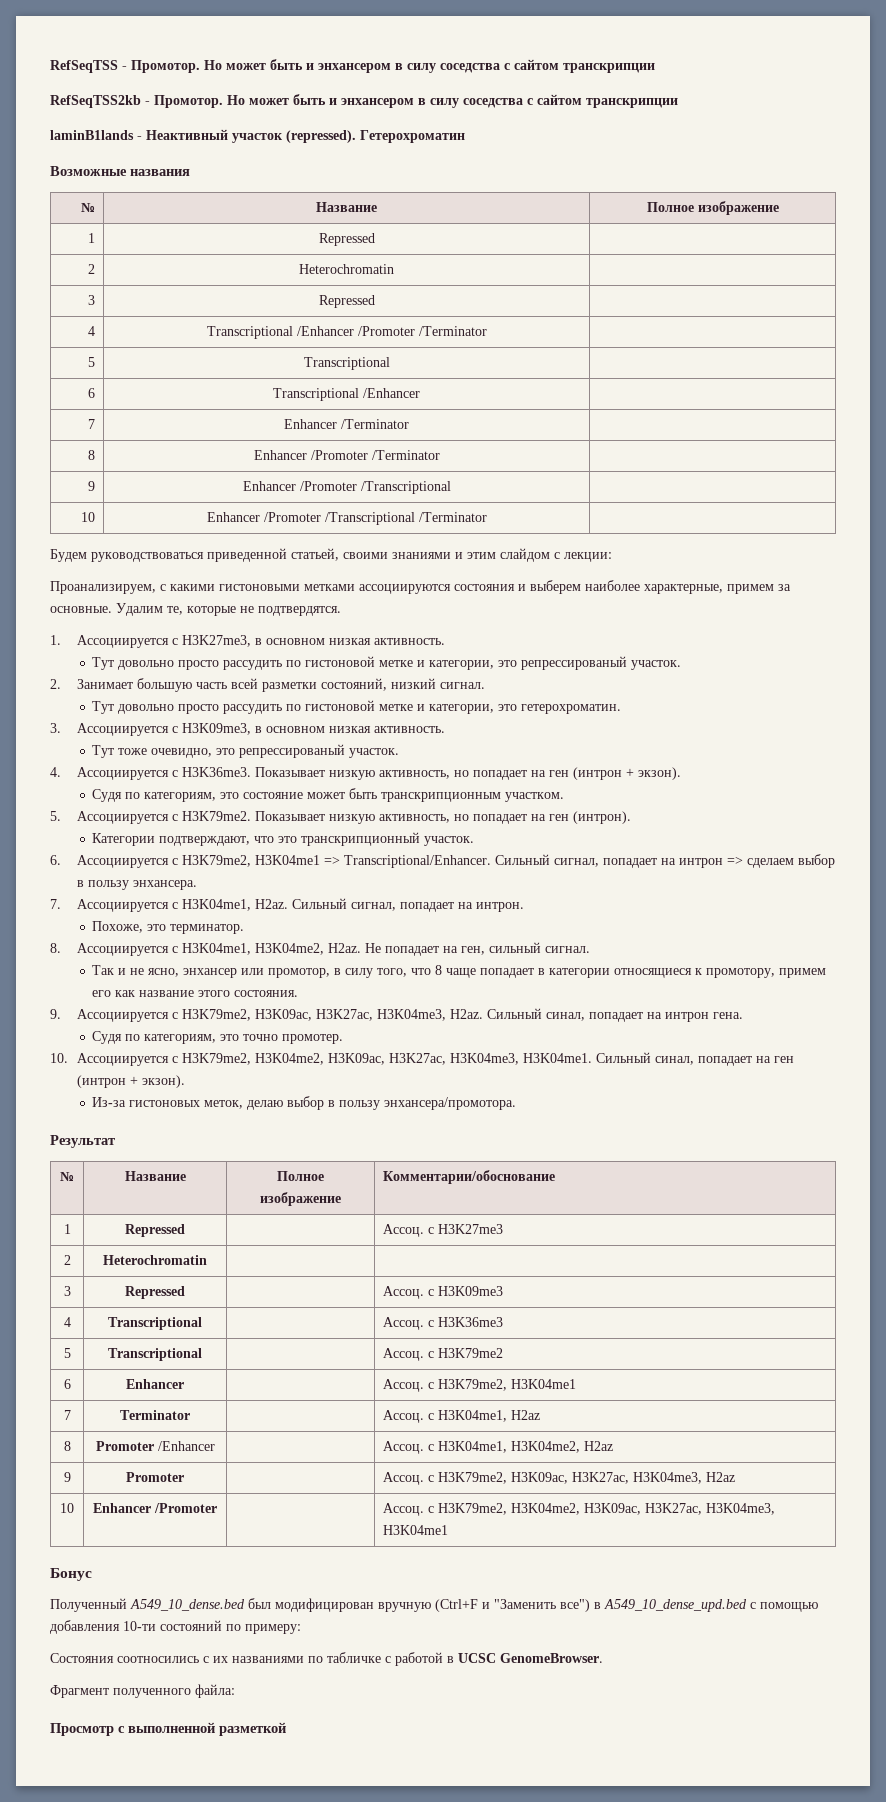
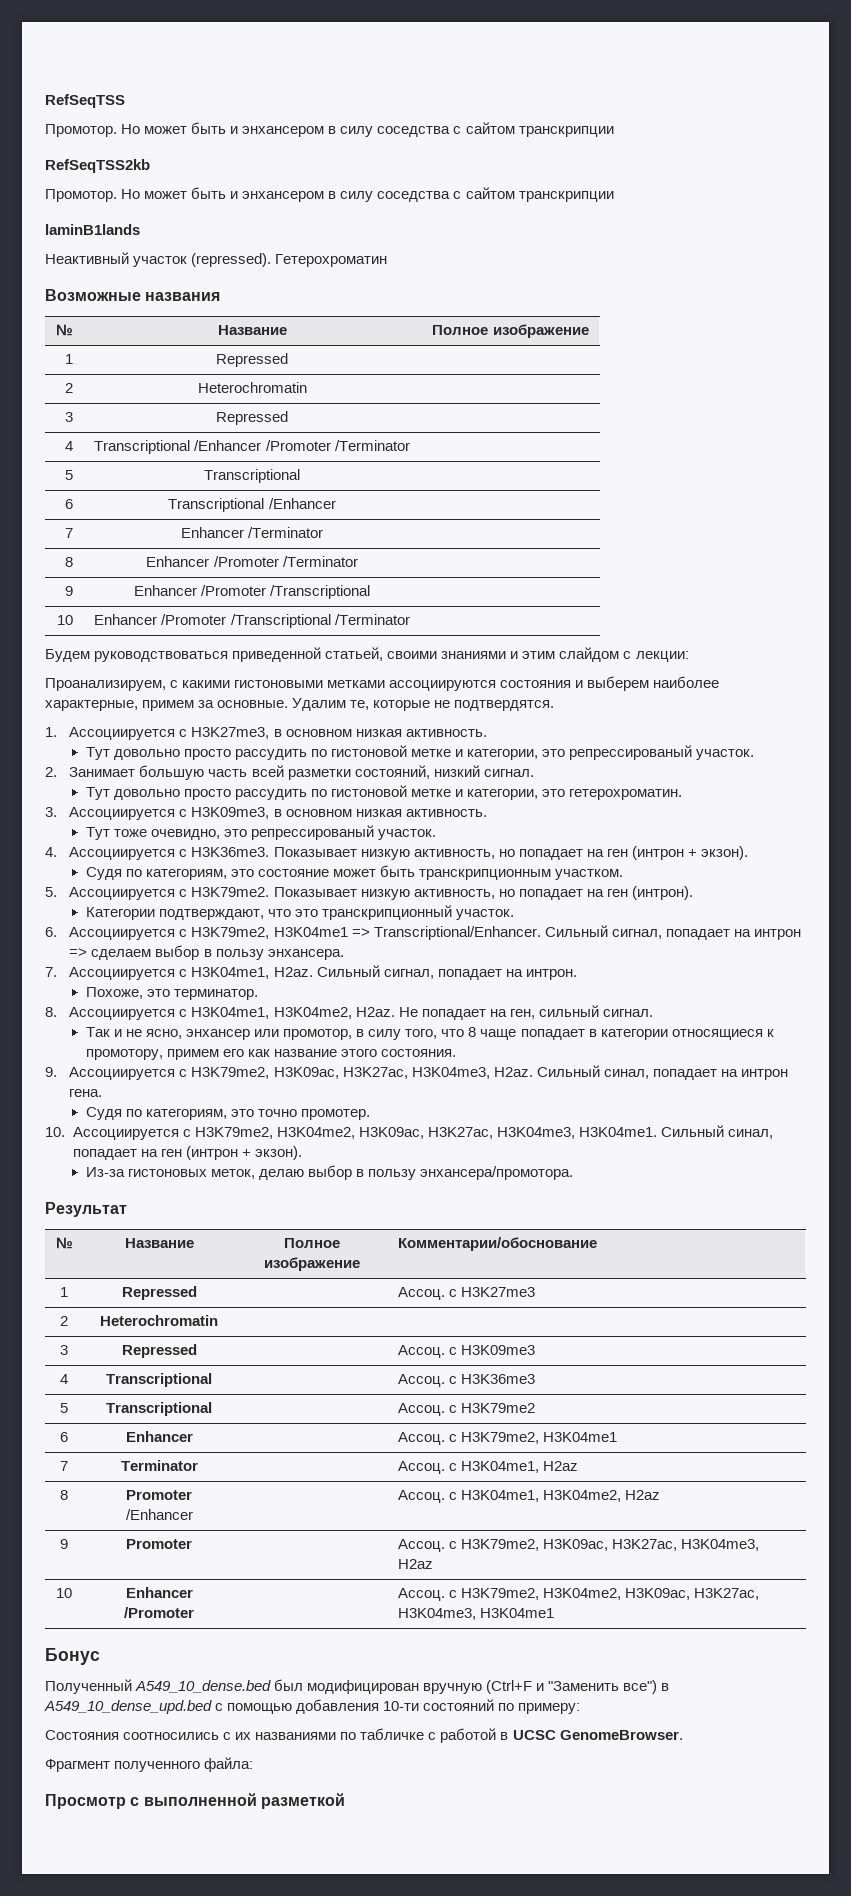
[122,66,127,70] - -> (125, 101) //
[145,101,150,105] - -> (150, 166) //
[137,136,142,140] - -> (140, 229) //

